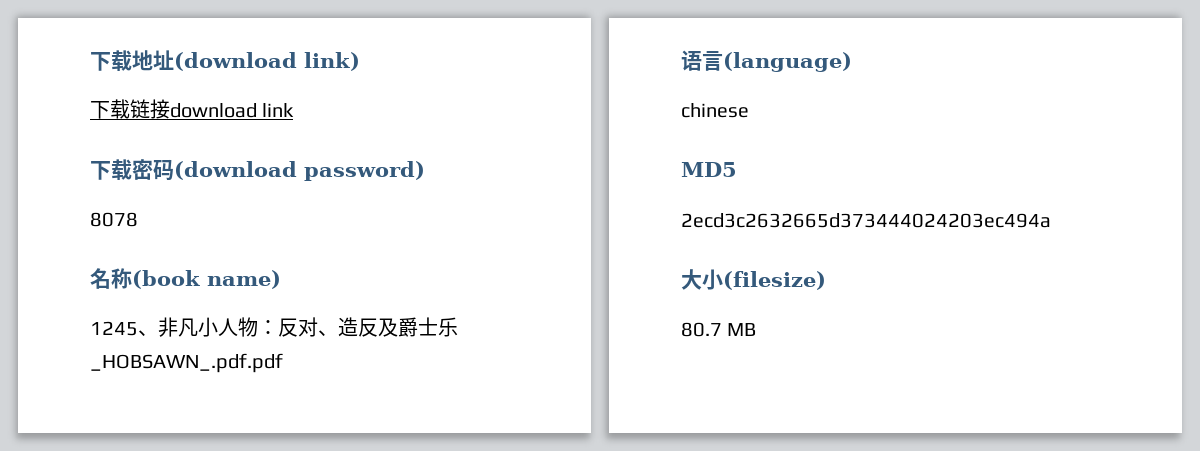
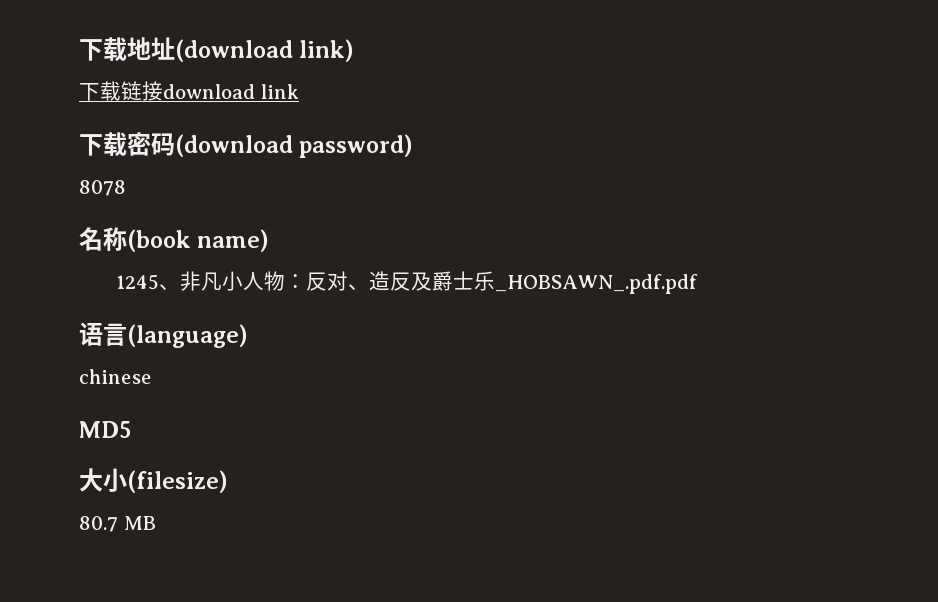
[681,213,1051,228] // 2ecd3c2632665d373444024203ec494a -> (131, 429) none

